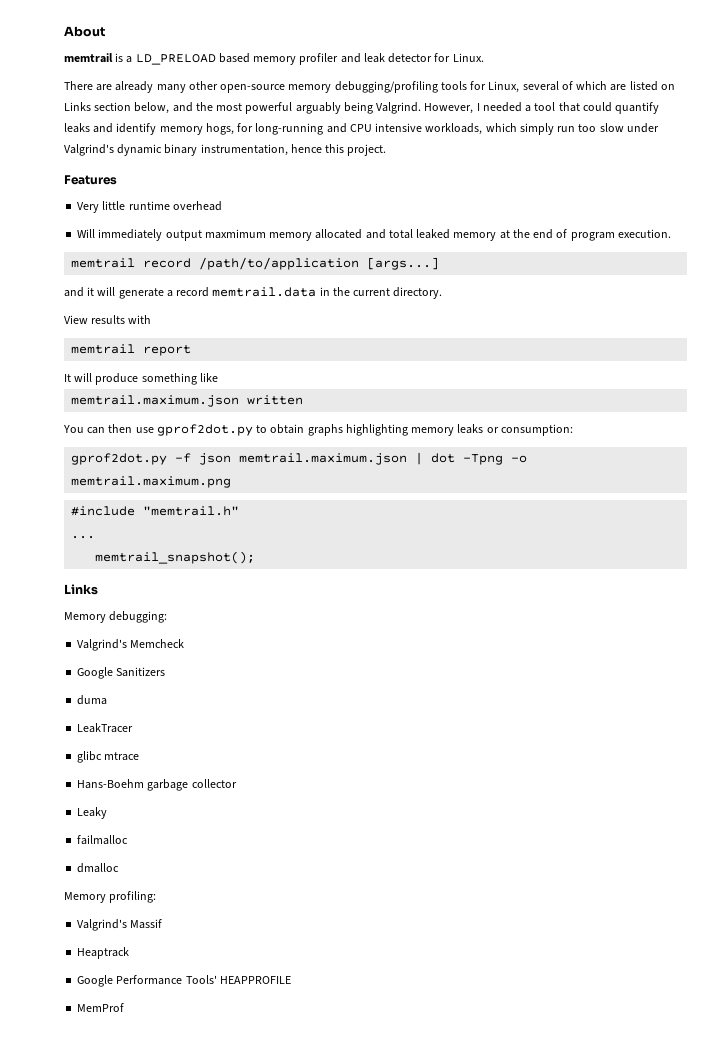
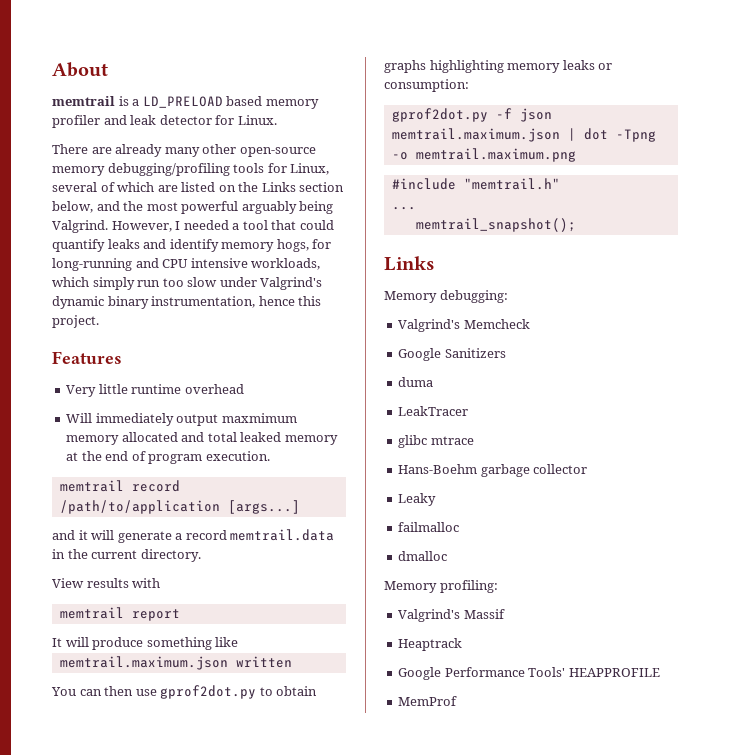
(675, 87) none -> [238,182,259,192] the

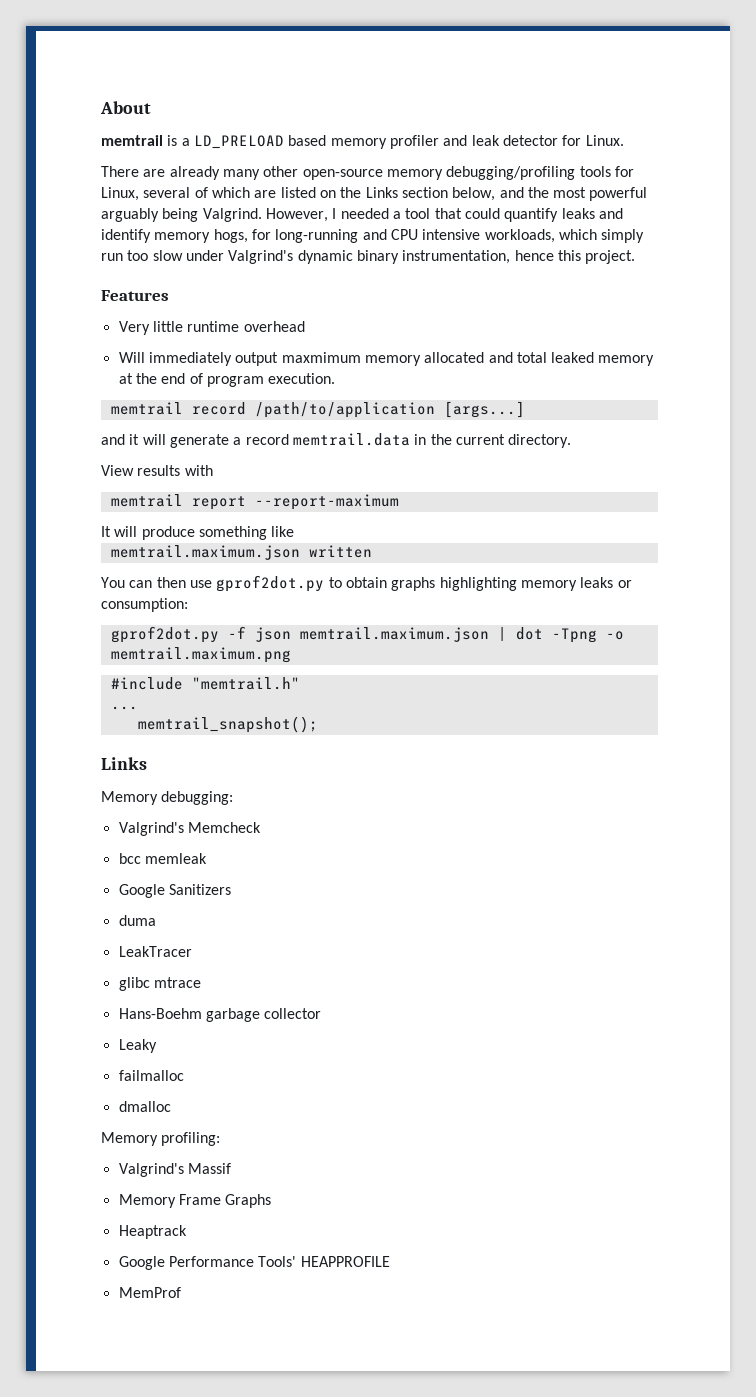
(180, 615) none -> [254,494,399,510] --report-maximum
(530, 324) none -> [118,853,207,864] // bcc memleak
(505, 614) none -> [118,1194,272,1208] // Memory Frame Graphs

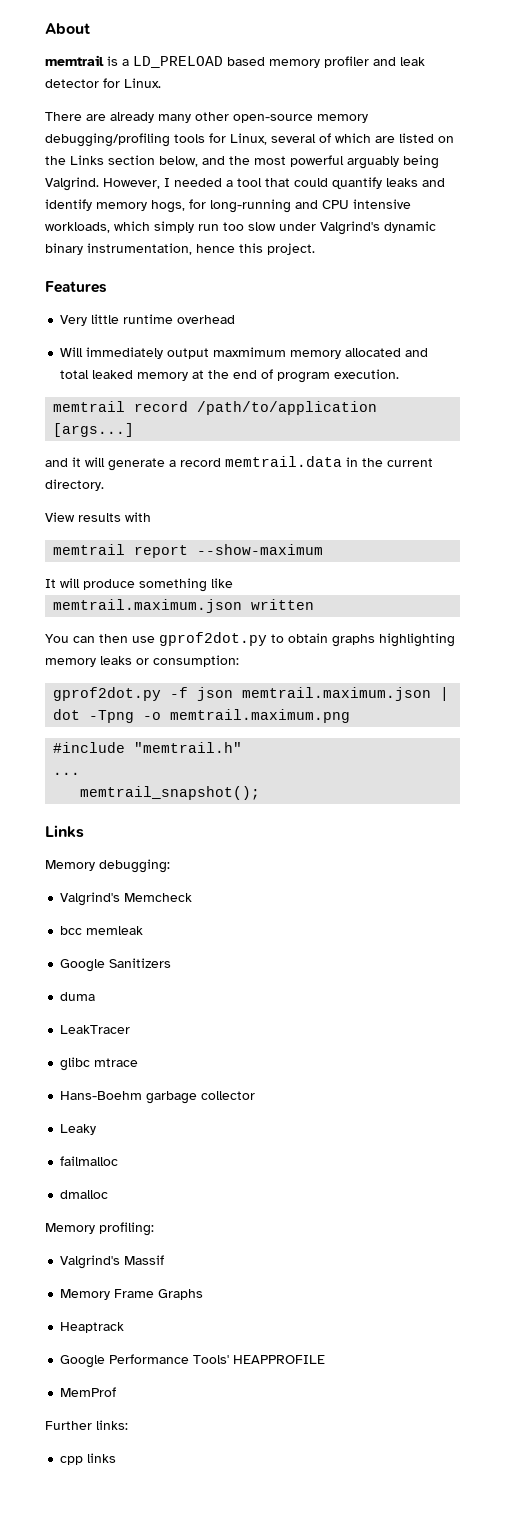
[254,494,399,510] --report-maximum -> [197,544,324,555] --show-maximum
(181, 1292) none -> [45,1420,128,1430] [60,1453,117,1465] // Further links: // cpp links

